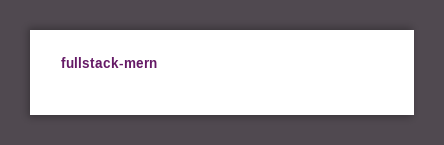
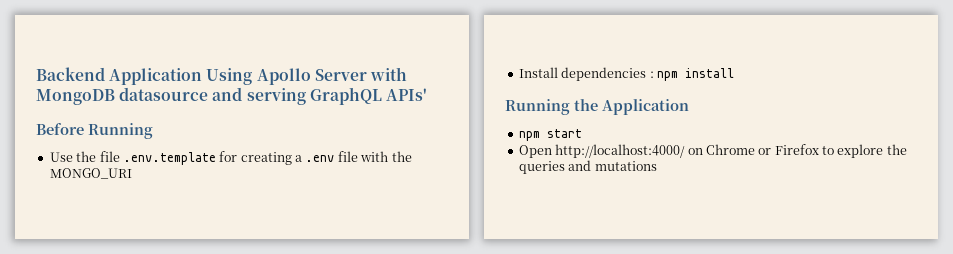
[61,57,157,68] fullstack-mern -> [36,67,407,85] [36,87,427,105] [36,123,153,139] [49,151,412,165] [49,168,132,179] [518,67,734,81] [505,99,689,115] [518,129,582,141] [518,144,907,158] [518,160,657,174] Backend Application Using Apollo Server with MongoDB datasource and serving GraphQL APIs' // Before Running // Use the file .env.template for creating a .env file with the MONGO_URI // Install dependencies : npm install // Running the Application // npm start // Open http://localhost:4000/ on Chrome or Firefox to explore the queries and mutations

